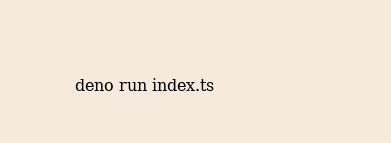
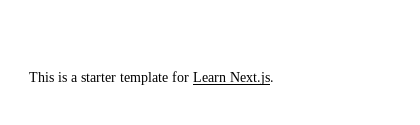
[75,78,214,91] deno run index.ts -> [29,71,274,85] This is a starter template for Learn Next.js.

